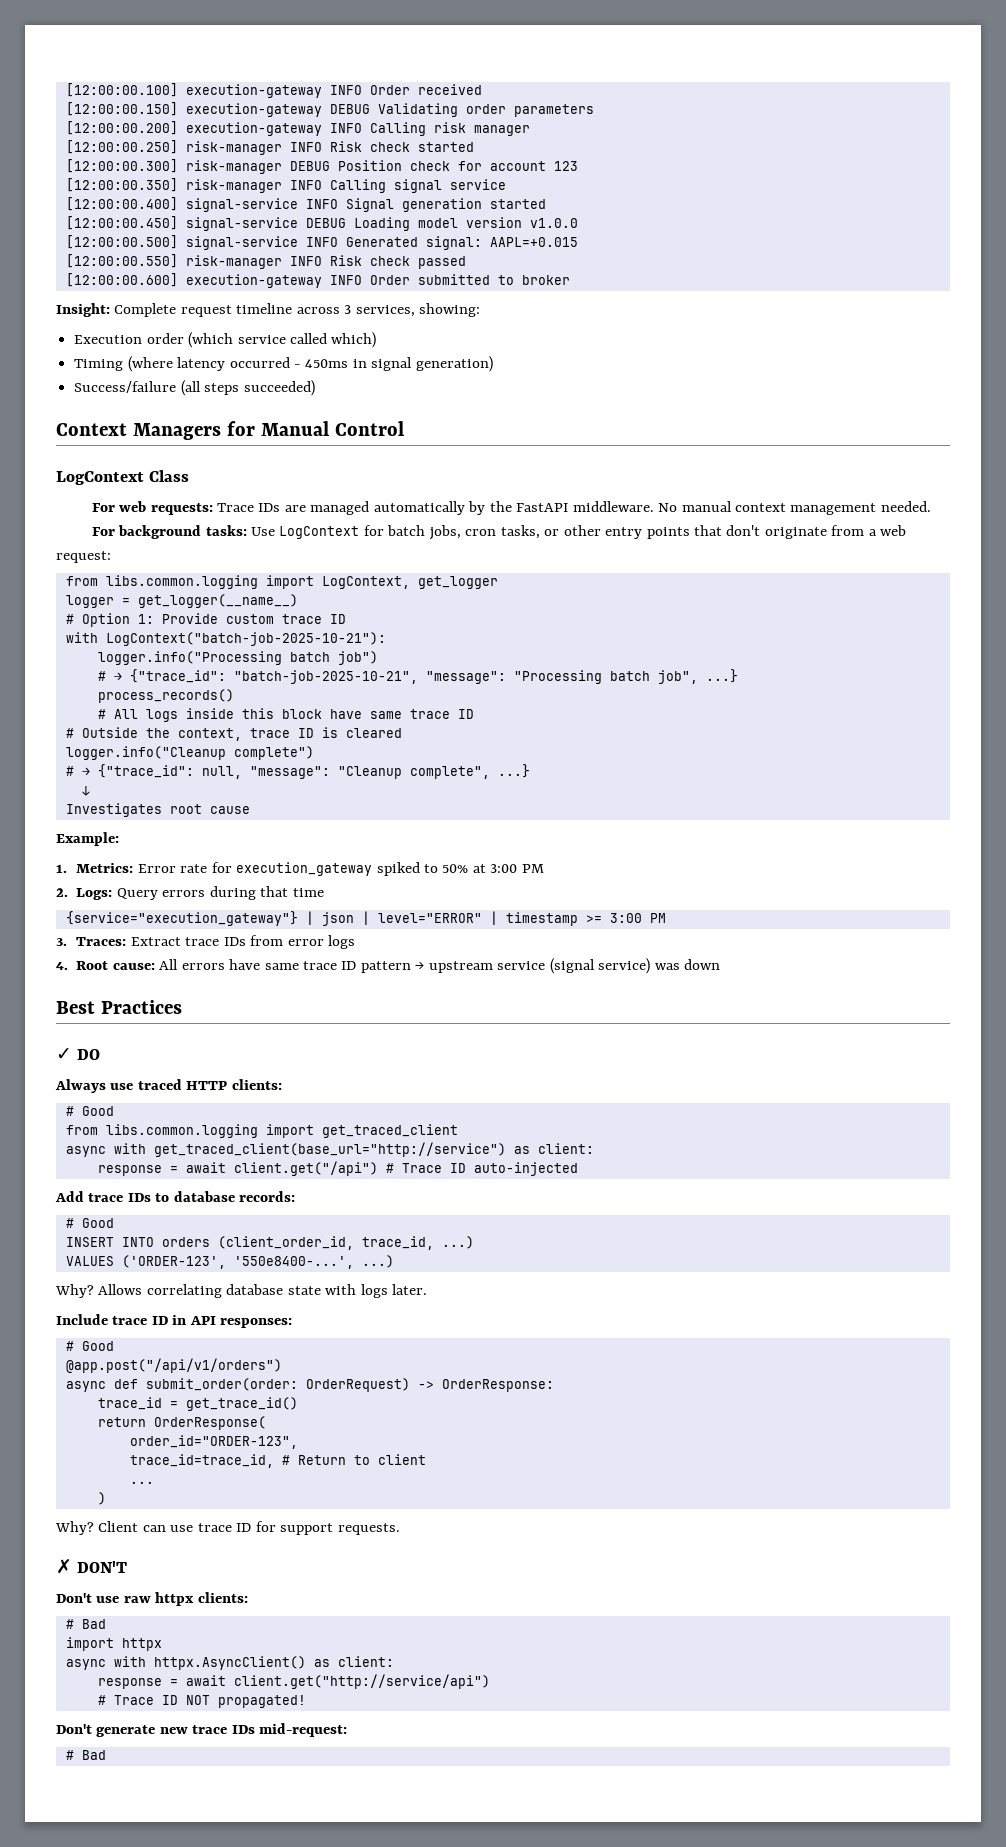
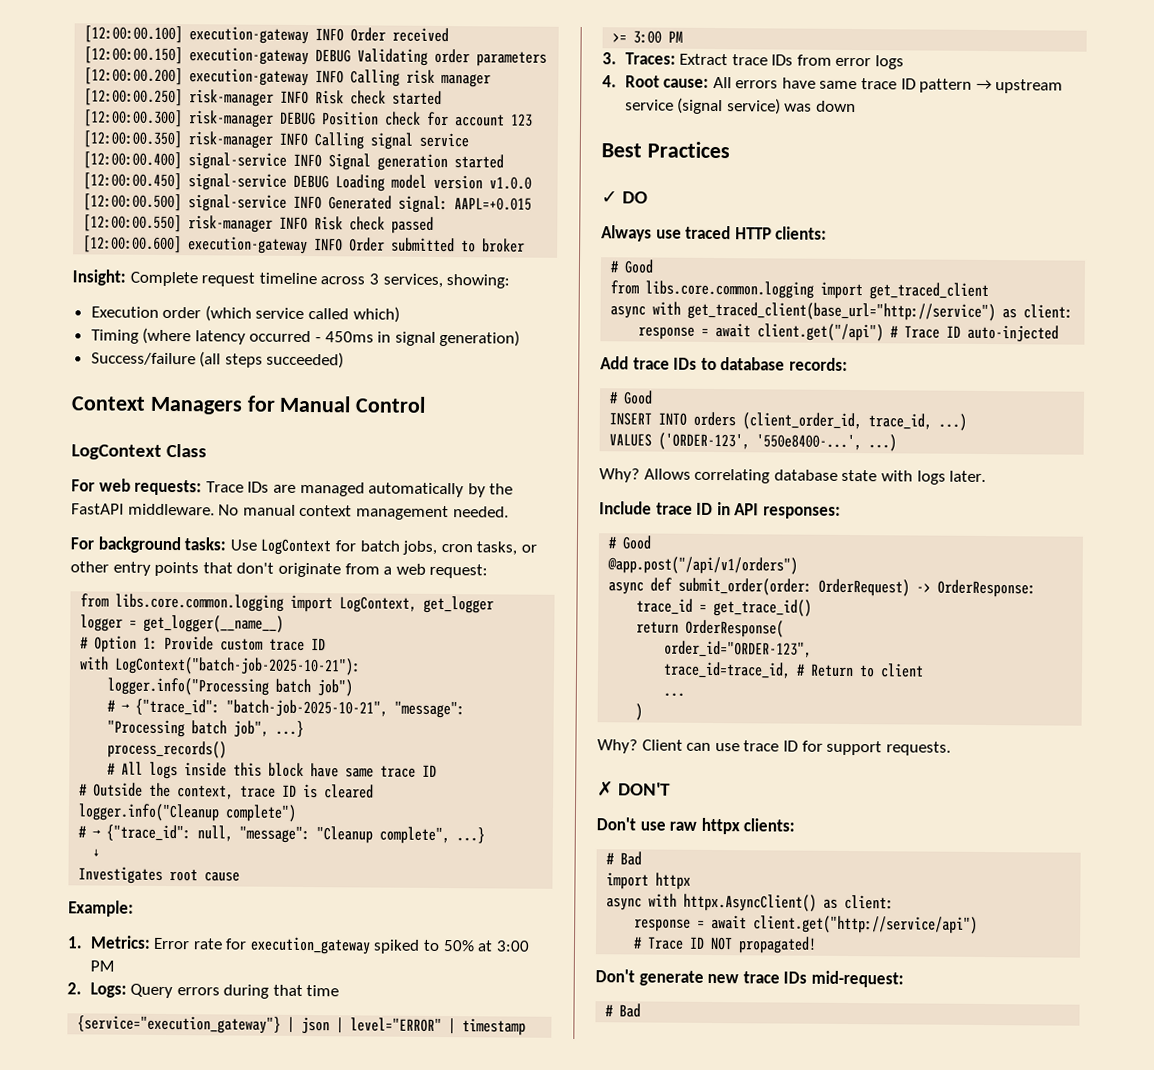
[105,575,258,589] libs.common.logging -> [115,593,285,612] libs.core.common.logging
[105,1124,258,1138] libs.common.logging -> [645,280,815,299] libs.core.common.logging

